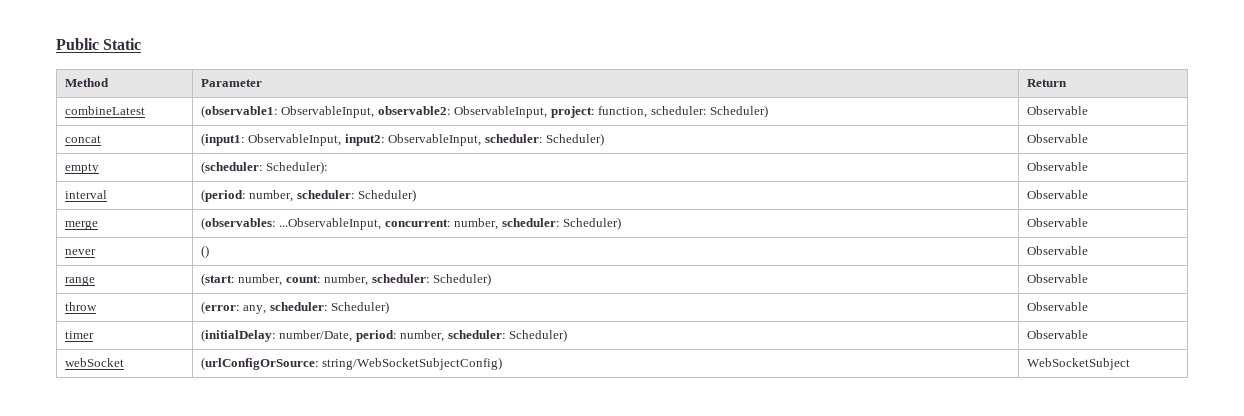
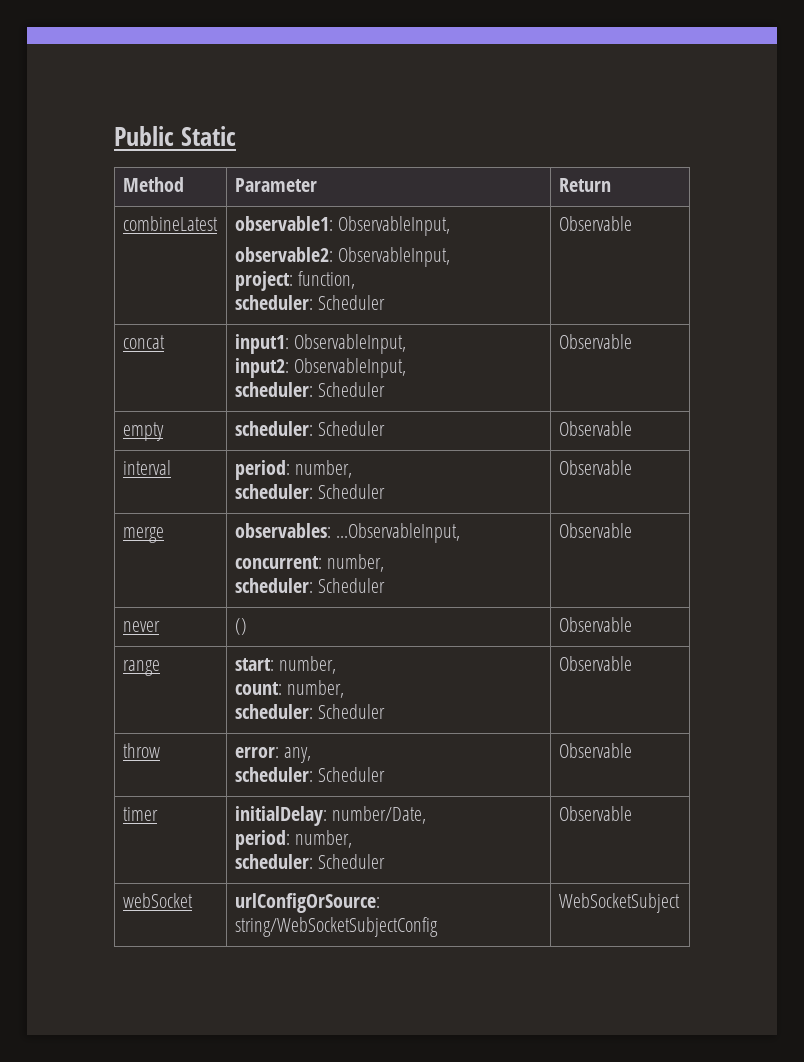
[200,105,375,118] (observable1: ObservableInput, -> [234,216,450,236] observable1: ObservableInput, //
(548, 112) none -> (450, 257) //
[650,105,769,118] scheduler: Scheduler) -> [234,295,385,310] // scheduler: Scheduler
[200,133,342,146] (input1: ObservableInput, -> [234,334,406,354] input1: ObservableInput, //
[484,133,605,146] scheduler: Scheduler) -> [234,382,385,397] // scheduler: Scheduler
[200,161,329,174] (scheduler: Scheduler): -> [234,421,385,436] scheduler: Scheduler
[200,189,417,202] (period: number, scheduler: Scheduler) -> [234,460,352,480] [234,484,385,499] period: number, // scheduler: Scheduler
[200,217,276,230] (observables: -> [234,523,331,538] observables:
(382, 224) none -> (460, 533) //
[501,217,622,230] scheduler: Scheduler) -> [234,578,385,593] // scheduler: Scheduler
[200,273,283,286] (start: number, -> [234,656,336,674] start: number, //
[371,273,492,286] scheduler: Scheduler) -> [234,704,385,719] // scheduler: Scheduler
[200,301,240,314] (error: -> [234,747,279,758] error:
[269,301,390,314] scheduler: Scheduler) -> [234,767,385,782] // scheduler: Scheduler
[200,329,276,342] (initialDelay: -> [234,806,327,826] initialDelay:
[355,329,568,342] period: number, scheduler: Scheduler) -> [234,830,352,850] [234,854,385,869] // period: number, // scheduler: Scheduler
[200,357,503,370] (urlConfigOrSource: string/WebSocketSubjectConfig) -> [234,893,380,913] [234,917,438,937] urlConfigOrSource: string/WebSocketSubjectConfig

